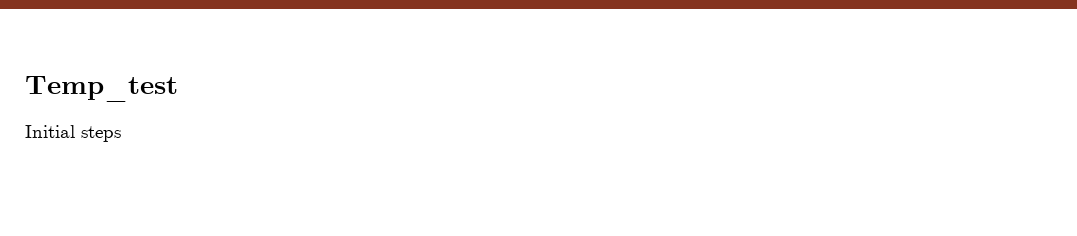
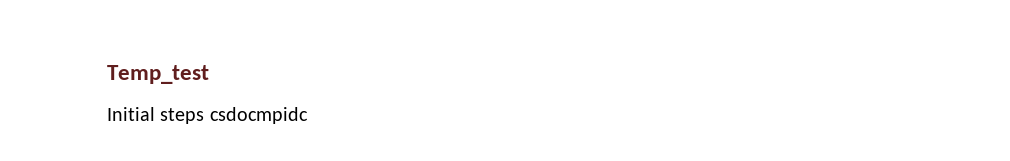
(121, 134) none -> [209,107,308,124] csdocmpidc

